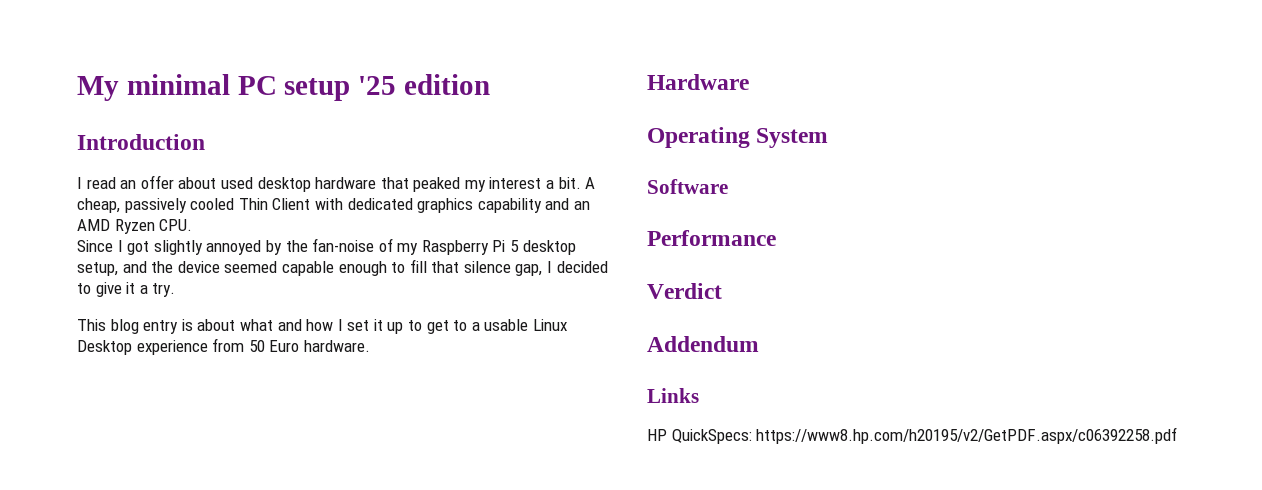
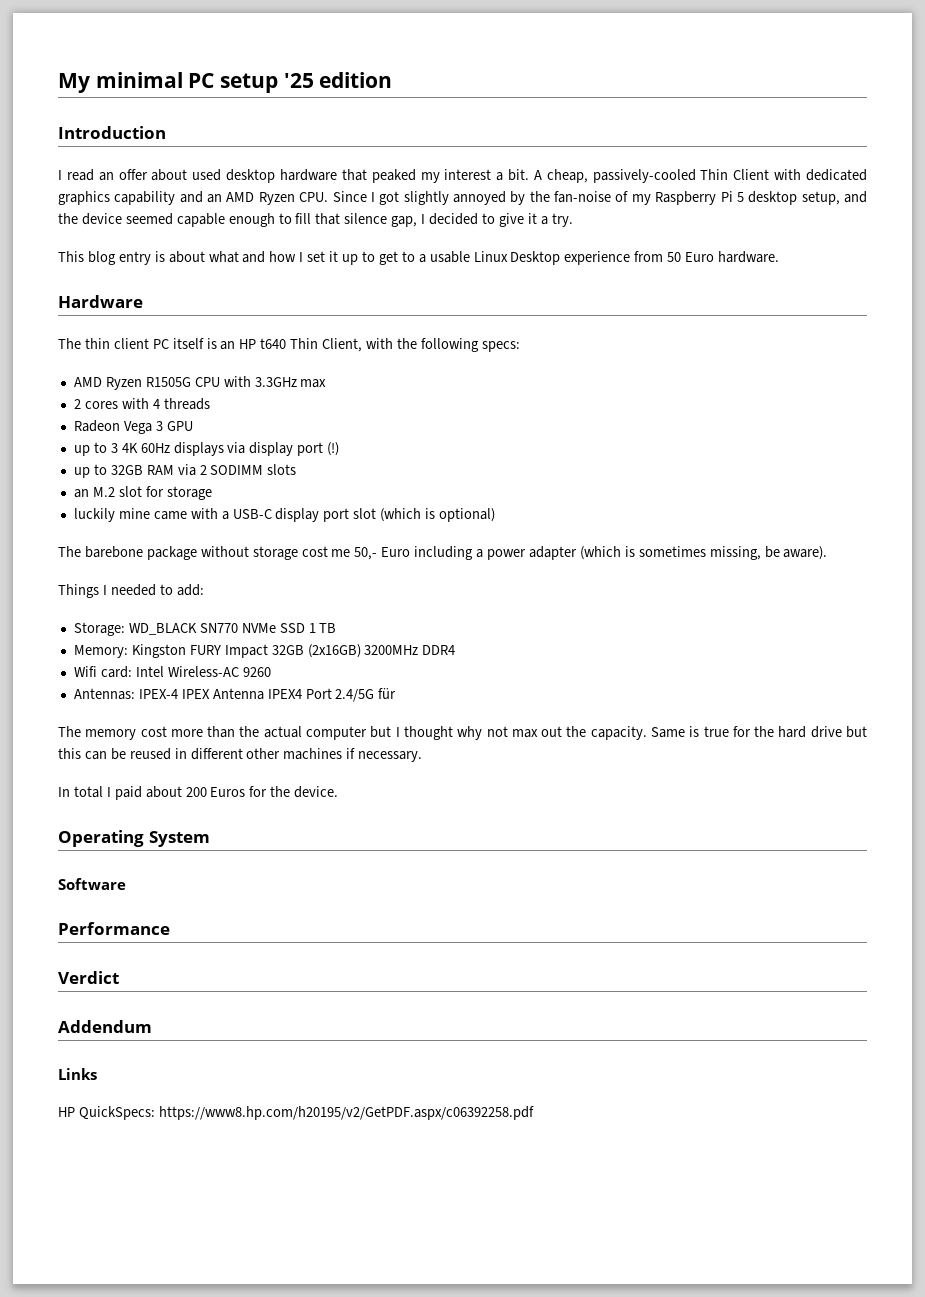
[124,198,235,213] passively cooled -> [592,169,696,183] passively-cooled
(193, 225) // -> (329, 197) none
(749, 82) none -> [58,338,520,352] [73,376,327,390] [73,398,210,410] [73,420,193,434] [73,442,340,456] [73,464,297,478] [73,486,212,500] [73,508,496,522] [58,546,828,560] [58,584,204,598] [73,622,337,636] [73,644,456,658] [73,666,271,678] [73,688,397,702] [58,726,867,740] [58,748,423,762] [58,786,339,800] // The thin client PC itself is an HP t640 Thin Client, with the following specs: // AMD Ryzen R1505G CPU with 3.3GHz max // 2 cores with 4 threads // Radeon Vega 3 GPU // up to 3 4K 60Hz displays via display port (!) // up to 32GB RAM via 2 SODIMM slots // an M.2 slot for storage // luckily mine came with a USB-C display port slot (which is optional) // The barebone package without storage cost me 50,- Euro including a power adapter (which is sometimes missing, be aware). // Things I needed to add: // Storage: WD_BLACK SN770 NVMe SSD 1 TB // Memory: Kingston FURY Impact 32GB (2x16GB) 3200MHz DDR4 // Wifi card: Intel Wireless-AC 9260 // Antennas: IPEX-4 IPEX Antenna IPEX4 Port 2.4/5G für // The memory cost more than the actual computer but I thought why not max out the capacity. Same is true for the hard drive but this can be reused in different other machines if necessary. // In total I paid about 200 Euros for the device.

